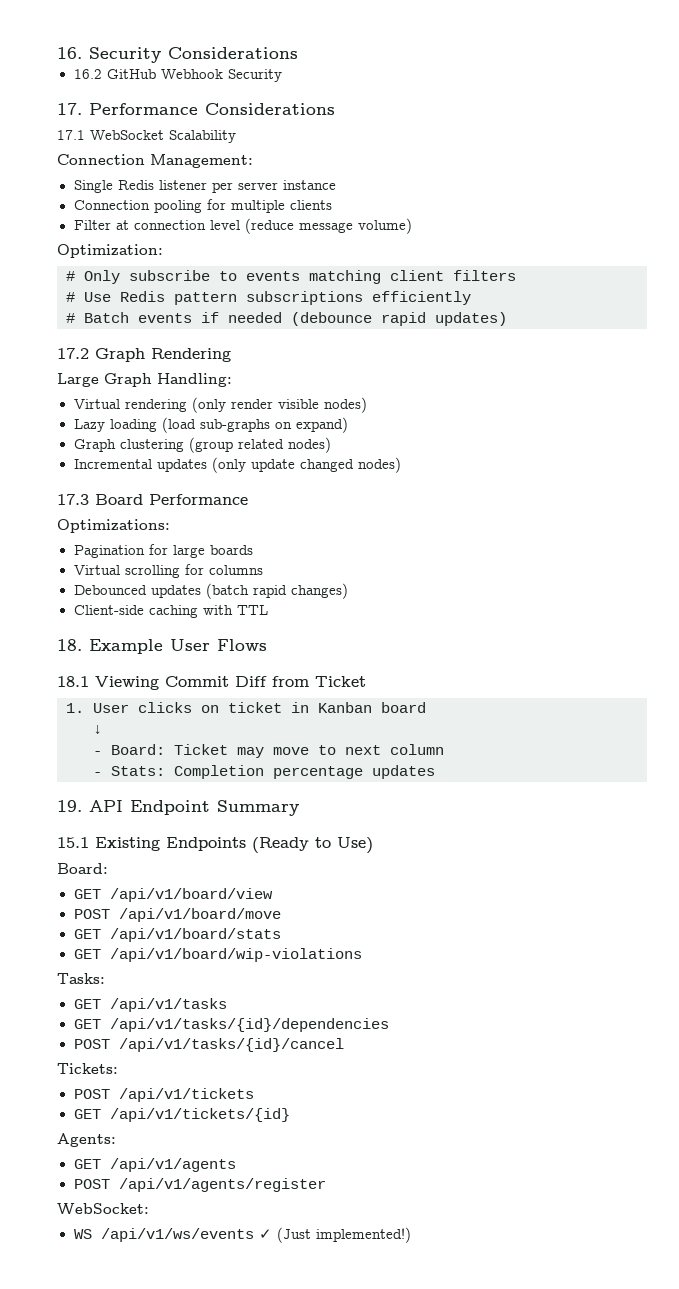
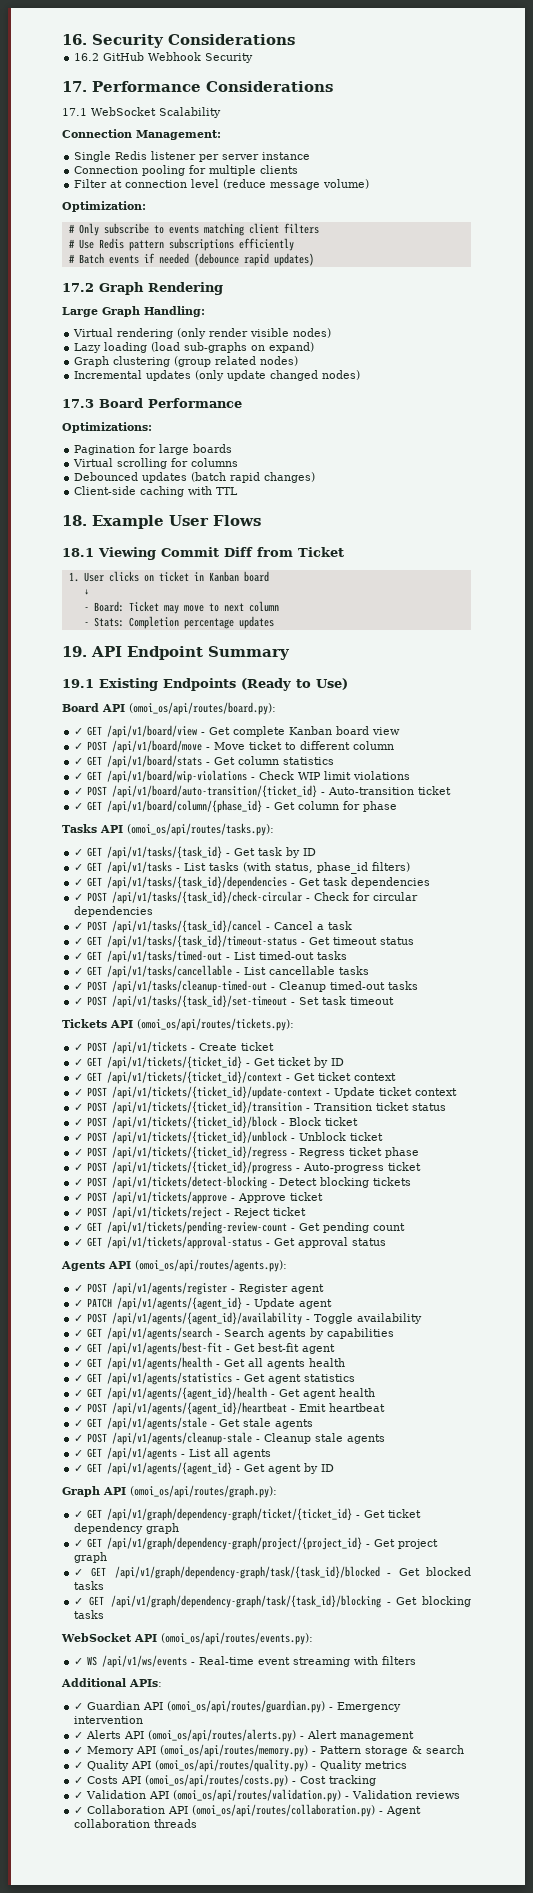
[57,837,89,848] 15.1 -> [62,679,94,688] 19.1
[57,863,108,874] [73,888,273,902] [73,908,281,922] [73,928,281,942] [73,948,362,962] [57,973,105,984] [73,998,227,1012] [73,1018,389,1032] [73,1038,344,1052] [57,1063,118,1074] [73,1088,254,1102] [73,1108,290,1122] [57,1133,116,1147] [73,1158,236,1172] [73,1178,326,1192] [57,1203,149,1215] [73,1227,411,1243] Board: // GET /api/v1/board/view // POST /api/v1/board/move // GET /api/v1/board/stats // GET /api/v1/board/wip-violations // Tasks: // GET /api/v1/tasks // GET /api/v1/tasks/{id}/dependencies // POST /api/v1/tasks/{id}/cancel // Tickets: // POST /api/v1/tickets // GET /api/v1/tickets/{id} // Agents: // GET /api/v1/agents // POST /api/v1/agents/register // WebSocket: // WS /api/v1/ws/events ✓ (Just implemented!) -> [62,702,276,715] [74,725,401,738] [74,740,395,753] [74,755,335,768] [74,770,411,783] [74,785,452,798] [74,800,398,813] [62,823,274,836] [74,846,317,859] [74,861,411,874] [74,876,431,889] [74,891,419,904] [74,906,154,917] [74,920,353,933] [74,935,415,948] [74,950,348,963] [74,965,370,978] [74,980,419,993] [74,995,395,1008] [62,1018,294,1031] [74,1041,275,1054] [74,1056,345,1069] [74,1071,397,1084] [74,1086,458,1099] [74,1101,447,1114] [74,1116,359,1129] [74,1131,384,1144] [74,1146,420,1159] [74,1161,422,1174] [74,1176,412,1189] [74,1191,324,1204] [74,1206,307,1219] [74,1221,406,1234] [74,1236,387,1249] [61,1259,287,1272] [74,1282,325,1295] [74,1297,333,1310] [74,1312,423,1325] [74,1327,395,1340] [74,1342,336,1355] [74,1357,346,1370] [74,1372,356,1385] [74,1387,376,1400] [74,1402,386,1415] [74,1417,314,1430] [74,1432,386,1445] [74,1447,272,1460] [74,1462,335,1475] [62,1485,277,1498] [74,1508,422,1521] [74,1523,180,1534] [74,1537,439,1550] [74,1552,108,1563] [74,1566,471,1579] [74,1581,105,1590] [74,1595,471,1608] [74,1610,105,1619] [61,1632,313,1645] [74,1655,417,1668] [61,1678,162,1687] [74,1700,402,1713] [74,1716,144,1724] [74,1729,415,1742] [74,1744,465,1757] [74,1759,408,1772] [74,1774,377,1787] [74,1789,461,1802] [74,1804,422,1817] [74,1819,198,1828] Board API (omoi_os/api/routes/board.py): // ✓ GET /api/v1/board/view - Get complete Kanban board view // ✓ POST /api/v1/board/move - Move ticket to different column // ✓ GET /api/v1/board/stats - Get column statistics // ✓ GET /api/v1/board/wip-violations - Check WIP limit violations // ✓ POST /api/v1/board/auto-transition/{ticket_id} - Auto-transition ticket // ✓ GET /api/v1/board/column/{phase_id} - Get column for phase // Tasks API (omoi_os/api/routes/tasks.py): // ✓ GET /api/v1/tasks/{task_id} - Get task by ID // ✓ GET /api/v1/tasks - List tasks (with status, phase_id filters) // ✓ GET /api/v1/tasks/{task_id}/dependencies - Get task dependencies // ✓ POST /api/v1/tasks/{task_id}/check-circular - Check for circular dependencies // ✓ POST /api/v1/tasks/{task_id}/cancel - Cancel a task // ✓ GET /api/v1/tasks/{task_id}/timeout-status - Get timeout status // ✓ GET /api/v1/tasks/timed-out - List timed-out tasks // ✓ GET /api/v1/tasks/cancellable - List cancellable tasks // ✓ POST /api/v1/tasks/cleanup-timed-out - Cleanup timed-out tasks // ✓ POST /api/v1/tasks/{task_id}/set-timeout - Set task timeout // Tickets API (omoi_os/api/routes/tickets.py): // ✓ POST /api/v1/tickets - Create ticket // ✓ GET /api/v1/tickets/{ticket_id} - Get ticket by ID // ✓ GET /api/v1/tickets/{ticket_id}/context - Get ticket context // ✓ POST /api/v1/tickets/{ticket_id}/update-context - Update ticket context // ✓ POST /api/v1/tickets/{ticket_id}/transition - Transition ticket status // ✓ POST /api/v1/tickets/{ticket_id}/block - Block ticket // ✓ POST /api/v1/tickets/{ticket_id}/unblock - Unblock ticket // ✓ POST /api/v1/tickets/{ticket_id}/regress - Regress ticket phase // ✓ POST /api/v1/tickets/{ticket_id}/progress - Auto-progress ticket // ✓ POST /api/v1/tickets/detect-blocking - Detect blocking tickets // ✓ POST /api/v1/tickets/approve - Approve ticket // ✓ POST /api/v1/tickets/reject - Reject ticket // ✓ GET /api/v1/tickets/pending-review-count - Get pending count // ✓ GET /api/v1/tickets/approval-status - Get approval status // Agents API (omoi_os/api/routes/agents.py): // ✓ POST /api/v1/agents/register - Register agent // ✓ PATCH /api/v1/agents/{agent_id} - Update agent // ✓ POST /api/v1/agents/{agent_id}/availability - Toggle availability // ✓ GET /api/v1/agents/search - Search agents by capabilities // ✓ GET /api/v1/agents/best-fit - Get best-fit agent // ✓ GET /api/v1/agents/health - Get all agents health // ✓ GET /api/v1/agents/statistics - Get agent statistics // ✓ GET /api/v1/agents/{agent_id}/health - Get agent health // ✓ POST /api/v1/agents/{agent_id}/heartbeat - Emit heartbeat // ✓ GET /api/v1/agents/stale - Get stale agents // ✓ POST /api/v1/agents/cleanup-stale - Cleanup stale agents // ✓ GET /api/v1/agents - List all agents // ✓ GET /api/v1/agents/{agent_id} - Get agent by ID // Graph API (omoi_os/api/routes/graph.py): // ✓ GET /api/v1/graph/dependency-graph/ticket/{ticket_id} - Get ticket dependency graph // ✓ GET /api/v1/graph/dependency-graph/project/{project_id} - Get project graph // ✓ GET /api/v1/graph/dependency-graph/task/{task_id}/blocked - Get blocked tasks // ✓ GET /api/v1/graph/dependency-graph/task/{task_id}/blocking - Get blocking tasks // WebSocket API (omoi_os/api/routes/events.py): // ✓ WS /api/v1/ws/events - Real-time event streaming with filters // Additional APIs: // ✓ Guardian API (omoi_os/api/routes/guardian.py) - Emergency intervention // ✓ Alerts API (omoi_os/api/routes/alerts.py) - Alert management // ✓ Memory API (omoi_os/api/routes/memory.py) - Pattern storage & search // ✓ Quality API (omoi_os/api/routes/quality.py) - Quality metrics // ✓ Costs API (omoi_os/api/routes/costs.py) - Cost tracking // ✓ Validation API (omoi_os/api/routes/validation.py) - Validation reviews // ✓ Collaboration API (omoi_os/api/routes/collaboration.py) - Agent collaboration threads

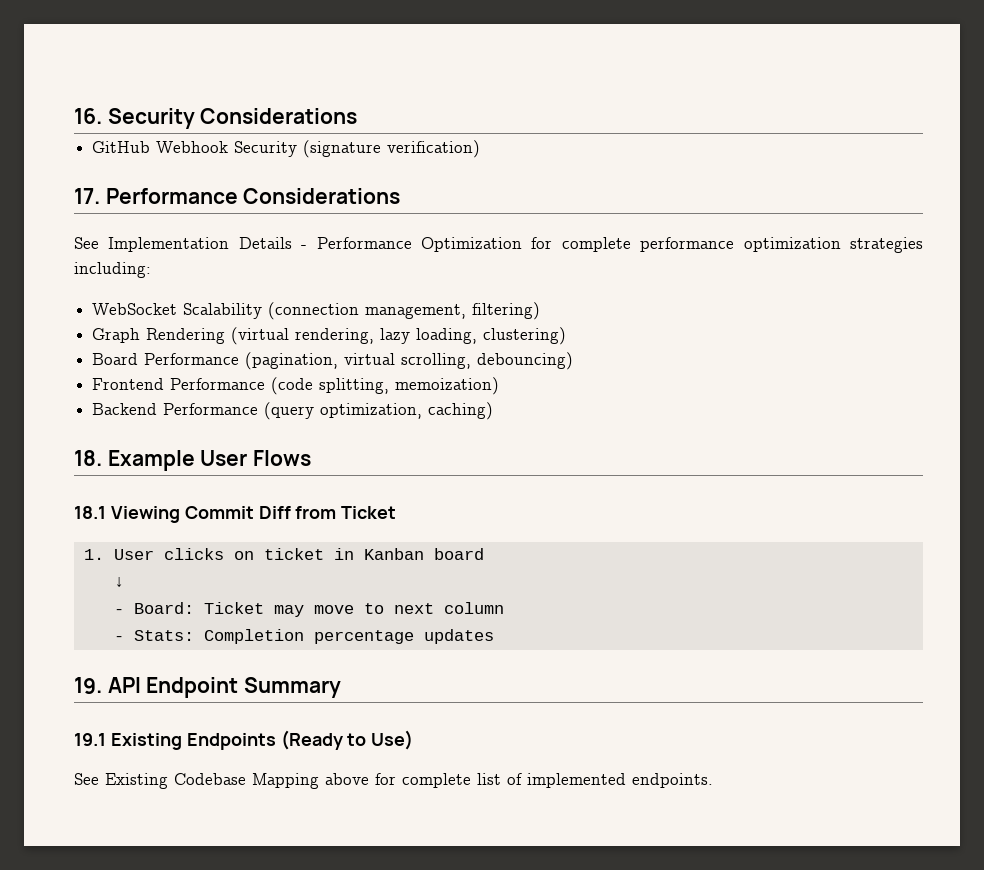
[74,53,100,61] 16.2 -> (358, 116) none
(254, 58) none -> [303,140,481,158] (signature verification)
[62,107,221,118] [62,129,221,140] [74,151,311,162] [74,165,299,176] [74,179,370,190] [62,201,146,212] [68,223,319,236] [68,238,294,251] [68,253,314,266] [62,282,223,295] [62,306,205,317] [73,328,332,339] [74,342,315,353] [74,356,299,367] [74,370,361,381] [62,398,242,408] [62,422,152,433] [74,444,233,455] [73,458,239,469] [74,472,316,483] [74,486,239,497] 17.1 WebSocket Scalability // Connection Management: // Single Redis listener per server instance // Connection pooling for multiple clients // Filter at connection level (reduce message volume) // Optimization: // # Only subscribe to events matching client filters // # Use Redis pattern subscriptions efficiently // # Batch events if needed (debounce rapid updates) // 17.2 Graph Rendering // Large Graph Handling: // Virtual rendering (only render visible nodes) // Lazy loading (load sub-graphs on expand) // Graph clustering (group related nodes) // Incremental updates (only update changed nodes) // 17.3 Board Performance // Optimizations: // Pagination for large boards // Virtual scrolling for columns // Debounced updates (batch rapid changes) // Client-side caching with TTL -> [74,237,923,253] [74,262,151,278] [92,302,541,320] [92,327,567,345] [92,352,574,370] [92,377,500,395] [92,402,494,420] See Implementation Details - Performance Optimization for complete performance optimization strategies including: // WebSocket Scalability (connection management, filtering) // Graph Rendering (virtual rendering, lazy loading, clustering) // Board Performance (pagination, virtual scrolling, debouncing) // Frontend Performance (code splitting, memoization) // Backend Performance (query optimization, caching)
[62,702,276,715] [74,725,401,738] [74,740,395,753] [74,755,335,768] [74,770,411,783] [74,785,452,798] [74,800,398,813] [62,823,274,836] [74,846,317,859] [74,861,411,874] [74,876,431,889] [74,891,419,904] [74,906,154,917] [74,920,353,933] [74,935,415,948] [74,950,348,963] [74,965,370,978] [74,980,419,993] [74,995,395,1008] [62,1018,294,1031] [74,1041,275,1054] [74,1056,345,1069] [74,1071,397,1084] [74,1086,458,1099] [74,1101,447,1114] [74,1116,359,1129] [74,1131,384,1144] [74,1146,420,1159] [74,1161,422,1174] [74,1176,412,1189] [74,1191,324,1204] [74,1206,307,1219] [74,1221,406,1234] [74,1236,387,1249] [61,1259,287,1272] [74,1282,325,1295] [74,1297,333,1310] [74,1312,423,1325] [74,1327,395,1340] [74,1342,336,1355] [74,1357,346,1370] [74,1372,356,1385] [74,1387,376,1400] [74,1402,386,1415] [74,1417,314,1430] [74,1432,386,1445] [74,1447,272,1460] [74,1462,335,1475] [62,1485,277,1498] [74,1508,422,1521] [74,1523,180,1534] [74,1537,439,1550] [74,1552,108,1563] [74,1566,471,1579] [74,1581,105,1590] [74,1595,471,1608] [74,1610,105,1619] [61,1632,313,1645] [74,1655,417,1668] [61,1678,162,1687] [74,1700,402,1713] [74,1716,144,1724] [74,1729,415,1742] [74,1744,465,1757] [74,1759,408,1772] [74,1774,377,1787] [74,1789,461,1802] [74,1804,422,1817] [74,1819,198,1828] Board API (omoi_os/api/routes/board.py): // ✓ GET /api/v1/board/view - Get complete Kanban board view // ✓ POST /api/v1/board/move - Move ticket to different column // ✓ GET /api/v1/board/stats - Get column statistics // ✓ GET /api/v1/board/wip-violations - Check WIP limit violations // ✓ POST /api/v1/board/auto-transition/{ticket_id} - Auto-transition ticket // ✓ GET /api/v1/board/column/{phase_id} - Get column for phase // Tasks API (omoi_os/api/routes/tasks.py): // ✓ GET /api/v1/tasks/{task_id} - Get task by ID // ✓ GET /api/v1/tasks - List tasks (with status, phase_id filters) // ✓ GET /api/v1/tasks/{task_id}/dependencies - Get task dependencies // ✓ POST /api/v1/tasks/{task_id}/check-circular - Check for circular dependencies // ✓ POST /api/v1/tasks/{task_id}/cancel - Cancel a task // ✓ GET /api/v1/tasks/{task_id}/timeout-status - Get timeout status // ✓ GET /api/v1/tasks/timed-out - List timed-out tasks // ✓ GET /api/v1/tasks/cancellable - List cancellable tasks // ✓ POST /api/v1/tasks/cleanup-timed-out - Cleanup timed-out tasks // ✓ POST /api/v1/tasks/{task_id}/set-timeout - Set task timeout // Tickets API (omoi_os/api/routes/tickets.py): // ✓ POST /api/v1/tickets - Create ticket // ✓ GET /api/v1/tickets/{ticket_id} - Get ticket by ID // ✓ GET /api/v1/tickets/{ticket_id}/context - Get ticket context // ✓ POST /api/v1/tickets/{ticket_id}/update-context - Update ticket context // ✓ POST /api/v1/tickets/{ticket_id}/transition - Transition ticket status // ✓ POST /api/v1/tickets/{ticket_id}/block - Block ticket // ✓ POST /api/v1/tickets/{ticket_id}/unblock - Unblock ticket // ✓ POST /api/v1/tickets/{ticket_id}/regress - Regress ticket phase // ✓ POST /api/v1/tickets/{ticket_id}/progress - Auto-progress ticket // ✓ POST /api/v1/tickets/detect-blocking - Detect blocking tickets // ✓ POST /api/v1/tickets/approve - Approve ticket // ✓ POST /api/v1/tickets/reject - Reject ticket // ✓ GET /api/v1/tickets/pending-review-count - Get pending count // ✓ GET /api/v1/tickets/approval-status - Get approval status // Agents API (omoi_os/api/routes/agents.py): // ✓ POST /api/v1/agents/register - Register agent // ✓ PATCH /api/v1/agents/{agent_id} - Update agent // ✓ POST /api/v1/agents/{agent_id}/availability - Toggle availability // ✓ GET /api/v1/agents/search - Search agents by capabilities // ✓ GET /api/v1/agents/best-fit - Get best-fit agent // ✓ GET /api/v1/agents/health - Get all agents health // ✓ GET /api/v1/agents/statistics - Get agent statistics // ✓ GET /api/v1/agents/{agent_id}/health - Get agent health // ✓ POST /api/v1/agents/{agent_id}/heartbeat - Emit heartbeat // ✓ GET /api/v1/agents/stale - Get stale agents // ✓ POST /api/v1/agents/cleanup-stale - Cleanup stale agents // ✓ GET /api/v1/agents - List all agents // ✓ GET /api/v1/agents/{agent_id} - Get agent by ID // Graph API (omoi_os/api/routes/graph.py): // ✓ GET /api/v1/graph/dependency-graph/ticket/{ticket_id} - Get ticket dependency graph // ✓ GET /api/v1/graph/dependency-graph/project/{project_id} - Get project graph // ✓ GET /api/v1/graph/dependency-graph/task/{task_id}/blocked - Get blocked tasks // ✓ GET /api/v1/graph/dependency-graph/task/{task_id}/blocking - Get blocking tasks // WebSocket API (omoi_os/api/routes/events.py): // ✓ WS /api/v1/ws/events - Real-time event streaming with filters // Additional APIs: // ✓ Guardian API (omoi_os/api/routes/guardian.py) - Emergency intervention // ✓ Alerts API (omoi_os/api/routes/alerts.py) - Alert management // ✓ Memory API (omoi_os/api/routes/memory.py) - Pattern storage & search // ✓ Quality API (omoi_os/api/routes/quality.py) - Quality metrics // ✓ Costs API (omoi_os/api/routes/costs.py) - Cost tracking // ✓ Validation API (omoi_os/api/routes/validation.py) - Validation reviews // ✓ Collaboration API (omoi_os/api/routes/collaboration.py) - Agent collaboration threads -> [74,773,713,789] See Existing Codebase Mapping above for complete list of implemented endpoints.

